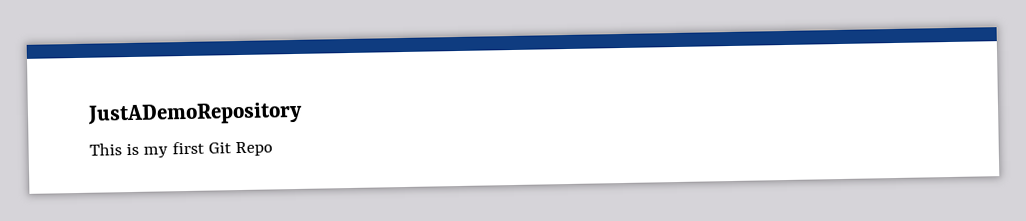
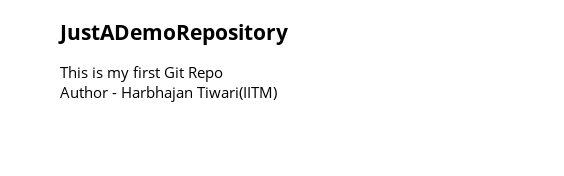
(273, 149) none -> [60,86,278,102] // Author - Harbhajan Tiwari(IITM)

